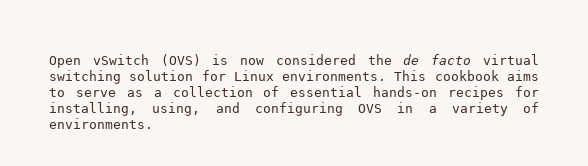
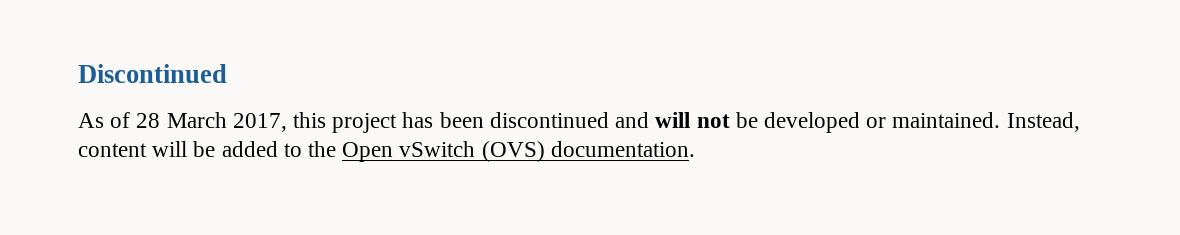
[49,54,539,68] [49,70,539,84] [49,86,539,100] [49,102,539,116] [49,118,153,129] Open vSwitch (OVS) is now considered the de facto virtual switching solution for Linux environments. This cookbook aims to serve as a collection of essential hands-on recipes for installing, using, and configuring OVS in a variety of environments. -> [78,64,227,83] [78,112,1080,133] [78,141,695,162] Discontinued // As of 28 March 2017, this project has been discontinued and will not be developed or maintained. Instead, content will be added to the Open vSwitch (OVS) documentation.

